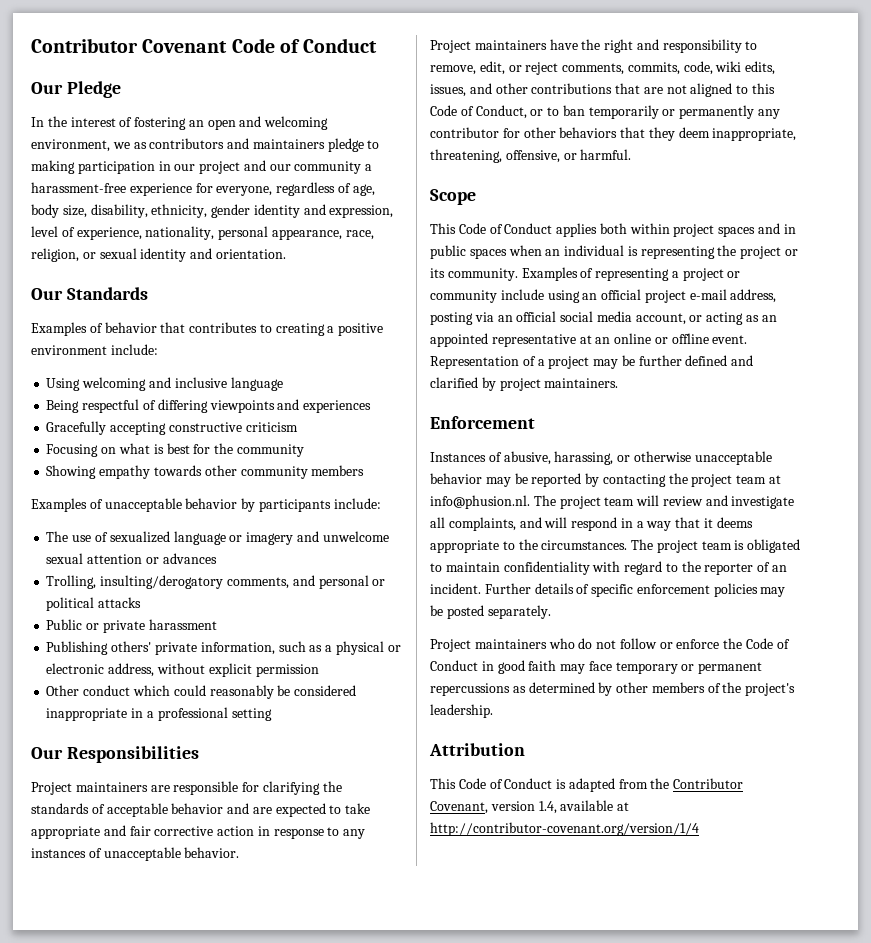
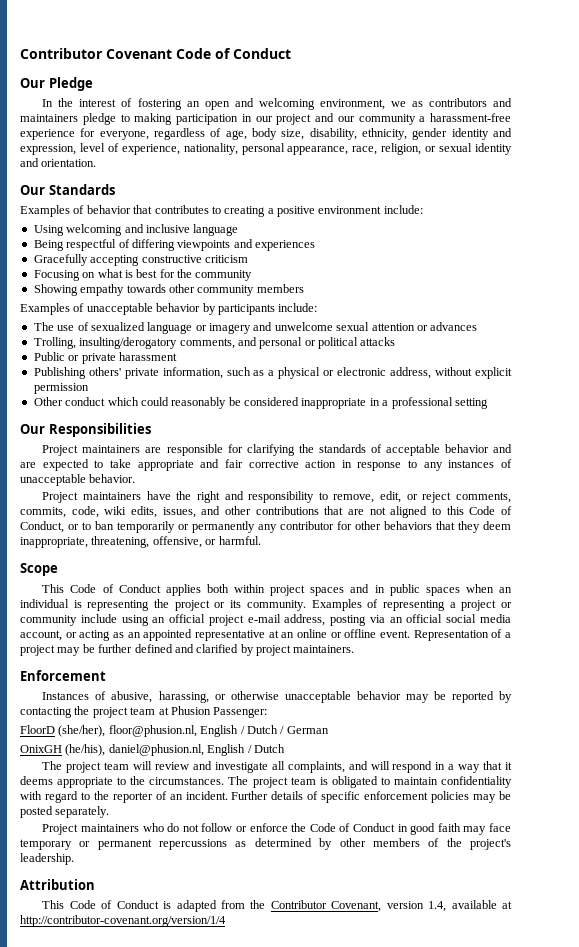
[430,495,530,509] info@phusion.nl. -> [170,706,268,718] [20,725,329,737] [20,744,285,756] Phusion Passenger: // FloorD (she/her), floor@phusion.nl, English / Dutch / German // OnixGH (he/his), daniel@phusion.nl, English / Dutch //

